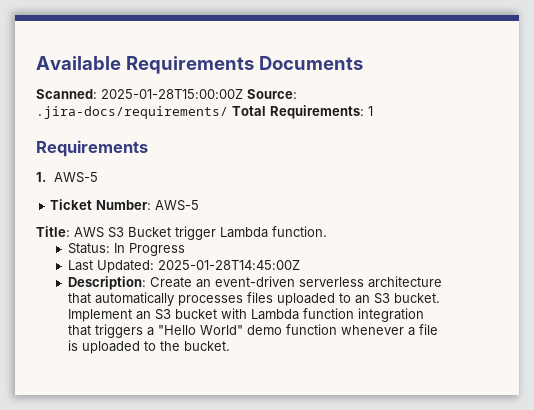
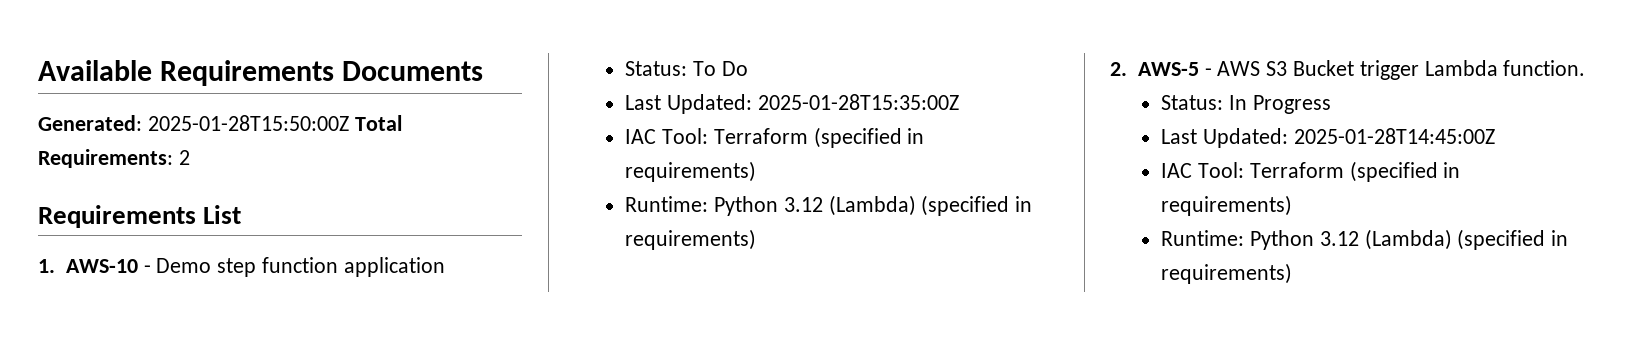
[36,89,297,99] [36,106,228,119] Scanned: 2025-01-28T15:00:00Z Source: .jira-docs/requirements/ -> [38,115,349,131] Generated: 2025-01-28T15:50:00Z
[368,106,373,116] [36,140,148,157] 1 // Requirements -> [178,150,190,165] [38,205,242,228] 2 // Requirements List
[53,172,98,183] [50,199,200,211] [36,226,70,237] AWS-5 // Ticket Number: AWS-5 // Title: -> [65,257,445,277] [625,61,748,76] [625,94,959,114] [625,127,925,148] [625,161,757,182] [625,195,1033,216] [625,229,757,250] [1110,62,1212,76] AWS-10 - Demo step function application // Status: To Do // Last Updated: 2025-01-28T15:35:00Z // IAC Tool: Terraform (specified in requirements) // Runtime: Python 3.12 (Lambda) (specified in requirements) // 2. AWS-5 -
[68,276,443,290] [68,292,441,306] [68,308,425,322] [68,324,439,338] [68,340,231,354] Description: Create an event-driven serverless architecture that automatically processes files uploaded to an S3 bucket. Implement an S3 bucket with Lambda function integration that triggers a "Hello World" demo function whenever a file is uploaded to the bucket. -> [1161,161,1461,182] [1161,195,1293,216] [1161,229,1569,250] [1161,263,1293,284] IAC Tool: Terraform (specified in requirements) // Runtime: Python 3.12 (Lambda) (specified in requirements)

